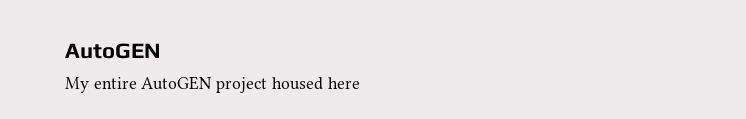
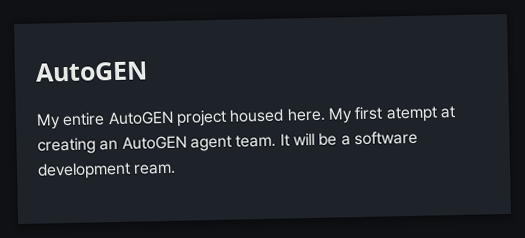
[327,77,360,89] here -> [286,106,456,124] [37,130,418,155] [37,161,177,180] here. My first atempt at creating an AutoGEN agent team. It will be a software development ream.

